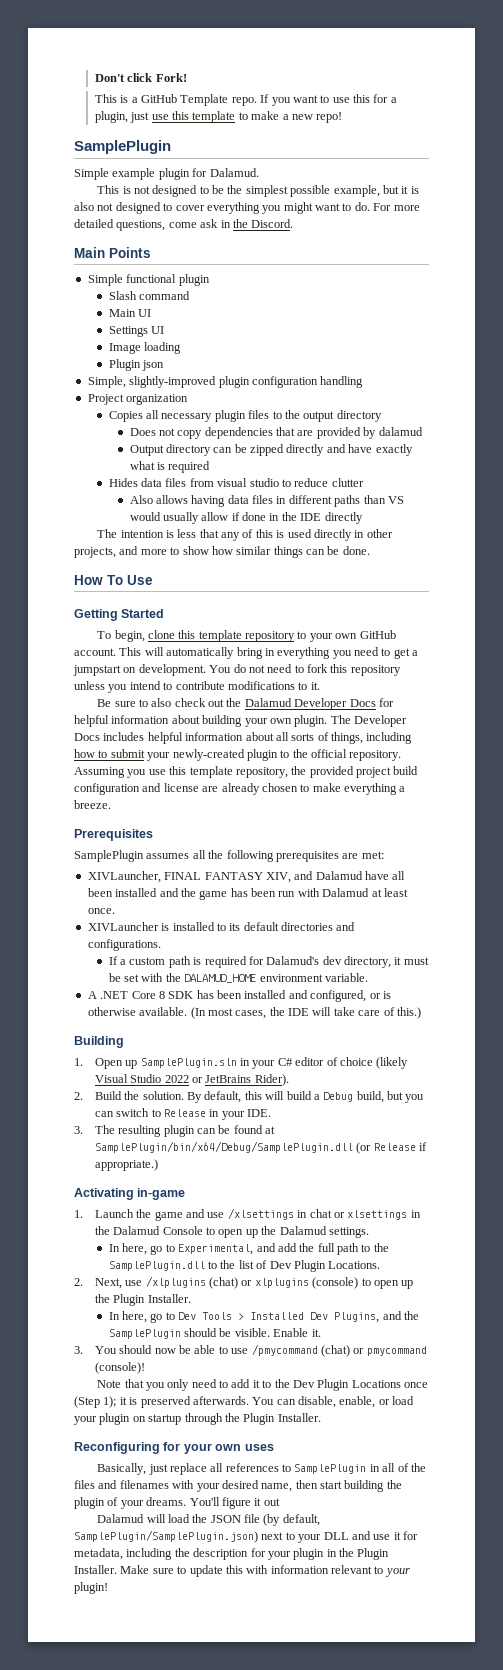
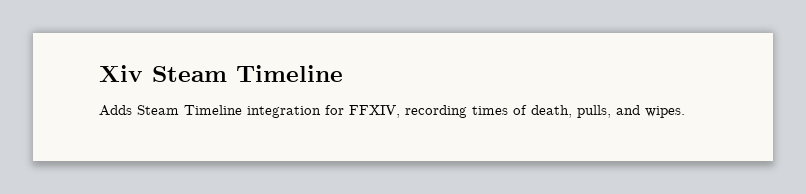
[94,73,187,82] [94,94,397,106] [94,111,343,123] [74,140,171,154] [74,168,259,180] [97,185,419,197] [74,202,420,214] [74,219,294,231] [74,247,151,258] [87,274,210,286] [108,291,190,300] [108,309,151,317] [108,326,164,337] [108,342,181,354] [108,359,164,371] [87,376,364,388] [87,394,189,405] [108,410,382,422] [129,427,423,439] [129,444,413,456] [129,461,211,473] [108,478,364,487] [129,495,404,507] [129,512,363,524] [97,529,393,541] [74,546,370,558] [74,575,153,585] [74,609,165,621] [97,630,396,642] [74,647,419,659] [73,664,401,676] [74,681,320,693] [97,698,394,710] [74,715,407,727] [74,732,413,744] [74,749,402,761] [74,766,419,778] [74,783,406,795] [74,800,111,809] [74,829,153,841] [74,850,384,862] [87,871,406,883] [87,888,408,900] [87,908,115,914] [87,922,356,931] [87,939,161,951] [108,956,429,968] [108,973,368,983] [87,990,391,1002] [87,1007,421,1019] [74,1036,124,1048] [74,1057,409,1069] [94,1074,289,1086] [74,1091,425,1103] [94,1108,272,1120] [74,1125,276,1137] [94,1141,427,1154] [94,1159,158,1171] [74,1188,186,1200] [74,1208,421,1221] [94,1226,369,1238] [108,1243,389,1255] [108,1260,381,1272] [74,1276,414,1289] [94,1294,191,1306] [108,1311,419,1323] [108,1328,321,1339] [74,1344,427,1357] [94,1362,145,1374] [97,1379,429,1391] [74,1396,415,1408] [74,1413,321,1425] [74,1442,274,1454] [97,1463,426,1475] [74,1480,402,1492] [74,1497,280,1509] [97,1514,320,1526] [74,1530,418,1543] [74,1548,390,1560] [74,1565,410,1577] [74,1582,108,1594] Don't click Fork! // This is a GitHub Template repo. If you want to use this for a plugin, just use this template to make a new repo! // SamplePlugin // Simple example plugin for Dalamud. // This is not designed to be the simplest possible example, but it is also not designed to cover everything you might want to do. For more detailed questions, come ask in the Discord. // Main Points // Simple functional plugin // Slash command // Main UI // Settings UI // Image loading // Plugin json // Simple, slightly-improved plugin configuration handling // Project organization // Copies all necessary plugin files to the output directory // Does not copy dependencies that are provided by dalamud // Output directory can be zipped directly and have exactly what is required // Hides data files from visual studio to reduce clutter // Also allows having data files in different paths than VS would usually allow if done in the IDE directly // The intention is less that any of this is used directly in other projects, and more to show how similar things can be done. // How To Use // Getting Started // To begin, clone this template repository to your own GitHub account. This will automatically bring in everything you need to get a jumpstart on development. You do not need to fork this repository unless you intend to contribute modifications to it. // Be sure to also check out the Dalamud Developer Docs for helpful information about building your own plugin. The Developer Docs includes helpful information about all sorts of things, including how to submit your newly-created plugin to the official repository. Assuming you use this template repository, the provided project build configuration and license are already chosen to make everything a breeze. // Prerequisites // SamplePlugin assumes all the following prerequisites are met: // XIVLauncher, FINAL FANTASY XIV, and Dalamud have all been installed and the game has been run with Dalamud at least once. // XIVLauncher is installed to its default directories and configurations. // If a custom path is required for Dalamud's dev directory, it must be set with the DALAMUD_HOME environment variable. // A .NET Core 8 SDK has been installed and configured, or is otherwise available. (In most cases, the IDE will take care of this.) // Building // 1. Open up SamplePlugin.sln in your C# editor of choice (likely Visual Studio 2022 or JetBrains Rider). // 2. Build the solution. By default, this will build a Debug build, but you can switch to Release in your IDE. // 3. The resulting plugin can be found at SamplePlugin/bin/x64/Debug/SamplePlugin.dll (or Release if appropriate.) // Activating in-game // 1. Launch the game and use /xlsettings in chat or xlsettings in the Dalamud Console to open up the Dalamud settings. // In here, go to Experimental, and add the full path to the SamplePlugin.dll to the list of Dev Plugin Locations. // 2. Next, use /xlplugins (chat) or xlplugins (console) to open up the Plugin Installer. // In here, go to Dev Tools > Installed Dev Plugins, and the SamplePlugin should be visible. Enable it. // 3. You should now be able to use /pmycommand (chat) or pmycommand (console)! // Note that you only need to add it to the Dev Plugin Locations once (Step 1); it is preserved afterwards. You can disable, enable, or load your plugin on startup through the Plugin Installer. // Reconfiguring for your own uses // Basically, just replace all references to SamplePlugin in all of the files and filenames with your desired name, then start building the plugin of your dreams. You'll figure it out // Dalamud will load the JSON file (by default, SamplePlugin/SamplePlugin.json) next to your DLL and use it for metadata, including the description for your plugin in the Plugin Installer. Make sure to update this with information relevant to your plugin! -> [99,65,343,82] [99,105,685,118] Xiv Steam Timeline // Adds Steam Timeline integration for FFXIV, recording times of death, pulls, and wipes.

